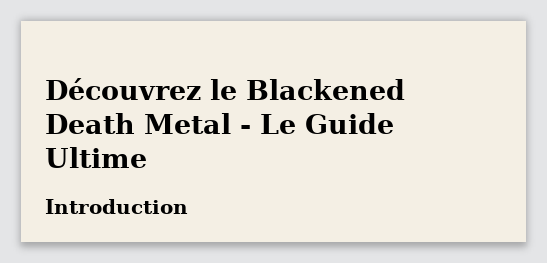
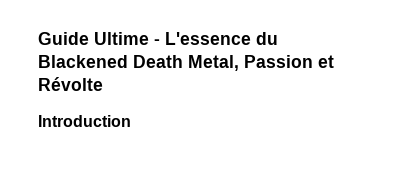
[45,78,405,100] [45,113,394,134] [45,147,147,168] Découvrez le Blackened Death Metal - Le Guide Ultime -> [38,32,278,45] [38,55,334,71] [38,77,103,91] Guide Ultime - L'essence du Blackened Death Metal, Passion et Révolte

